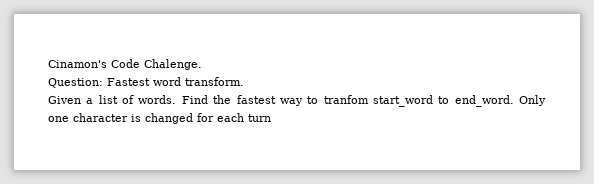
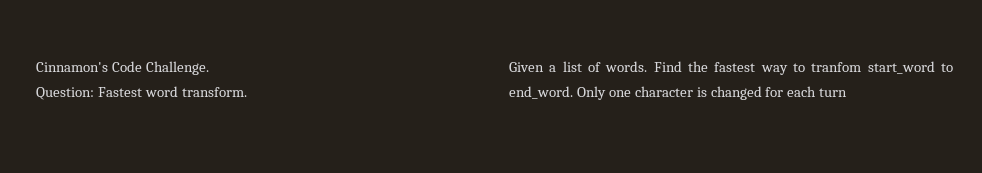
[48,59,202,70] Cinamon's Code Chalenge. -> [36,61,209,75] Cinnamon's Code Challenge.

